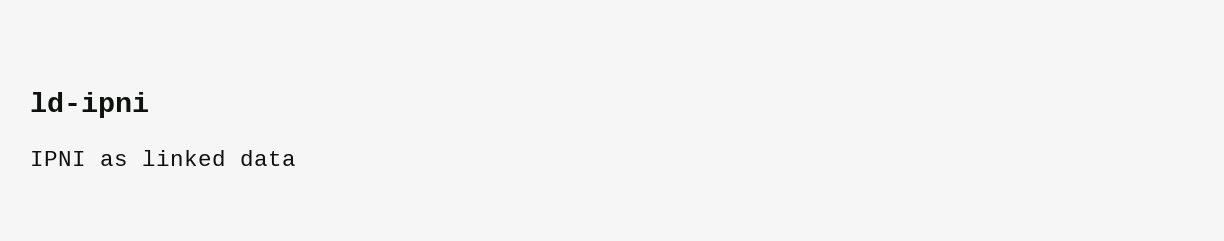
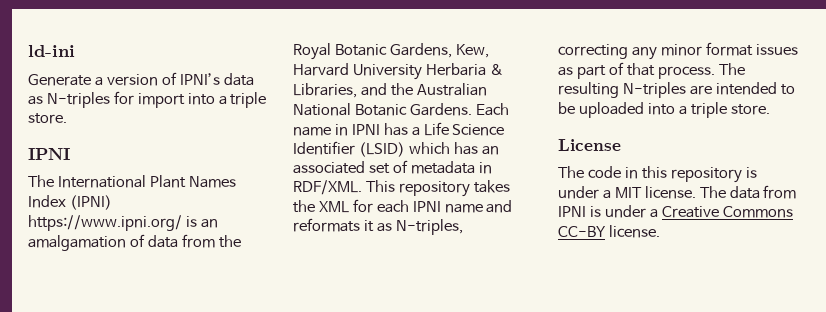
[30,92,149,118] [30,150,296,166] ld-ipni // IPNI as linked data -> [28,45,75,57] [28,72,254,86] [28,91,267,108] [28,113,67,124] [28,148,70,160] [28,175,236,188] [28,195,112,210] [28,215,218,231] [28,234,241,251] [293,43,489,60] [293,63,503,80] [293,83,487,98] [293,103,509,116] [293,122,505,136] [293,141,499,157] [293,160,492,174] [293,180,510,197] [293,199,513,213] [293,218,463,235] [558,42,798,60] [558,62,745,79] [558,82,795,98] [558,102,770,118] [558,139,621,151] [558,166,757,183] [558,185,797,199] [558,205,793,218] [558,225,660,238] ld-ini // Generate a version of IPNI’s data as N-triples for import into a triple store. // IPNI // The International Plant Names Index (IPNI) https://www.ipni.org/ is an amalgamation of data from the Royal Botanic Gardens, Kew, Harvard University Herbaria & Libraries, and the Australian National Botanic Gardens. Each name in IPNI has a Life Science Identifier (LSID) which has an associated set of metadata in RDF/XML. This repository takes the XML for each IPNI name and reformats it as N-triples, correcting any minor format issues as part of that process. The resulting N-triples are intended to be uploaded into a triple store. // License // The code in this repository is under a MIT license. The data from IPNI is under a Creative Commons CC-BY license.

